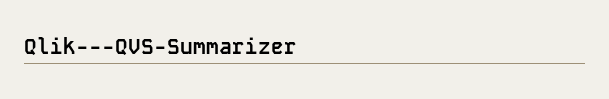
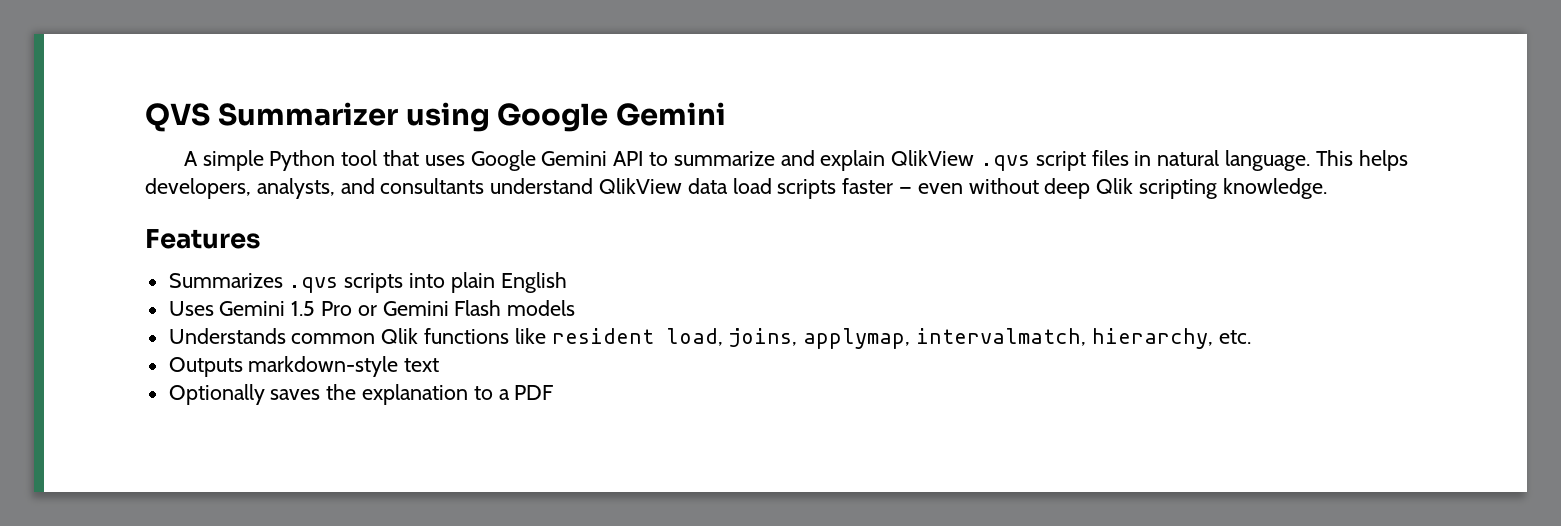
[24,37,297,56] Qlik---QVS-Summarizer -> [145,102,727,132] [183,150,1408,171] [145,178,1327,199] [145,229,260,249] [168,272,567,293] [168,300,576,316] [168,328,1251,349] [168,356,440,377] [168,384,554,405] QVS Summarizer using Google Gemini // A simple Python tool that uses Google Gemini API to summarize and explain QlikView .qvs script files in natural language. This helps developers, analysts, and consultants understand QlikView data load scripts faster — even without deep Qlik scripting knowledge. // Features // Summarizes .qvs scripts into plain English // Uses Gemini 1.5 Pro or Gemini Flash models // Understands common Qlik functions like resident load, joins, applymap, intervalmatch, hierarchy, etc. // Outputs markdown-style text // Optionally saves the explanation to a PDF

